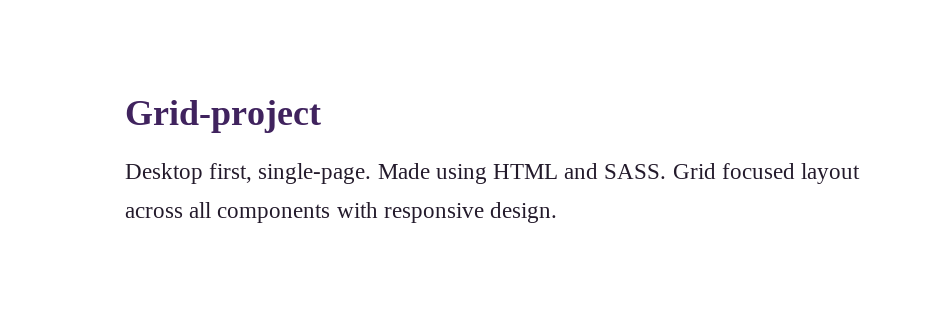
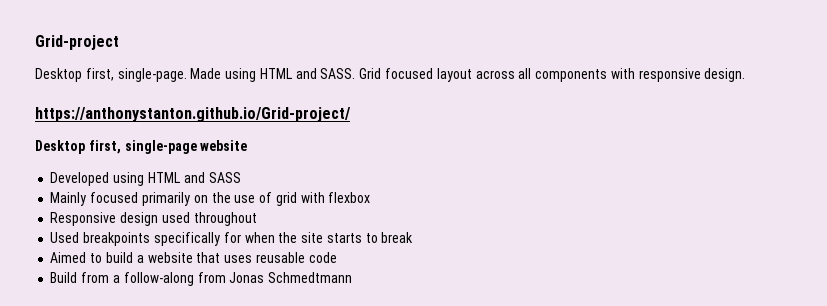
(558, 212) none -> [35,107,351,122] [35,140,248,154] [50,172,241,186] [50,192,371,206] [50,212,257,226] [50,232,414,246] [50,252,337,263] [50,272,353,286] // https://anthonystanton.github.io/Grid-project/ // Desktop first, single-page website // Developed using HTML and SASS // Mainly focused primarily on the use of grid with flexbox // Responsive design used throughout // Used breakpoints specifically for when the site starts to break // Aimed to build a website that uses reusable code // Build from a follow-along from Jonas Schmedtmann

